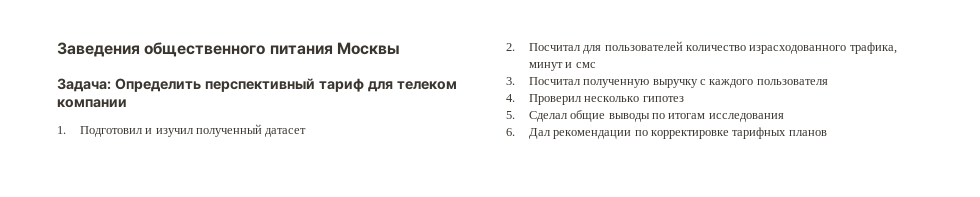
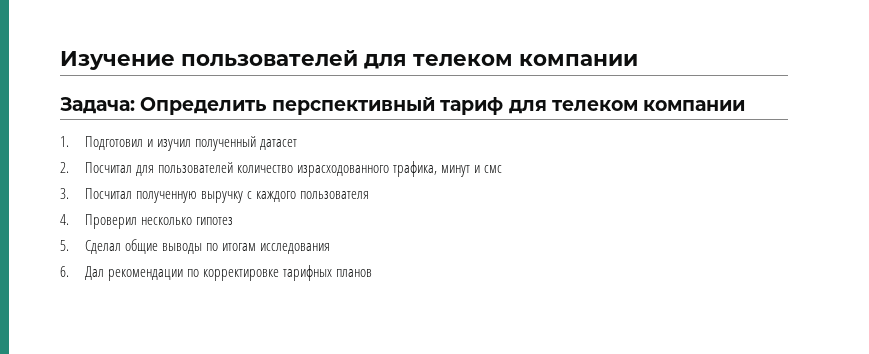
[57,42,400,57] Заведения общественного питания Москвы -> [60,50,638,70] Изучение пользователей для телеком компании

